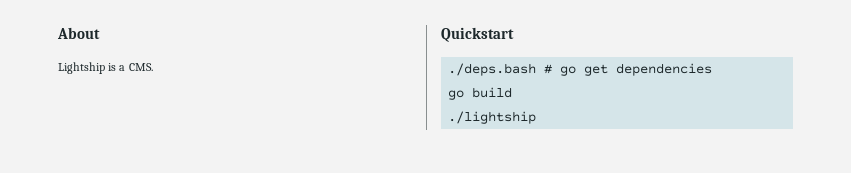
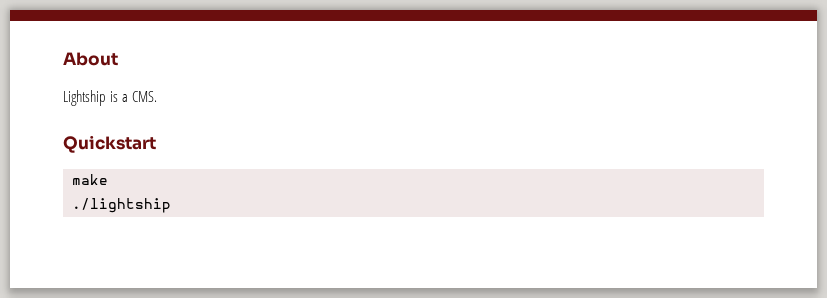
[448,63,713,76] [448,87,513,100] ./deps.bash # go get dependencies // go build -> [72,174,108,185] make

